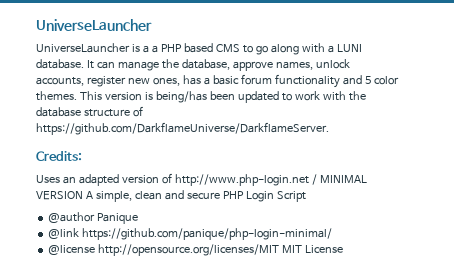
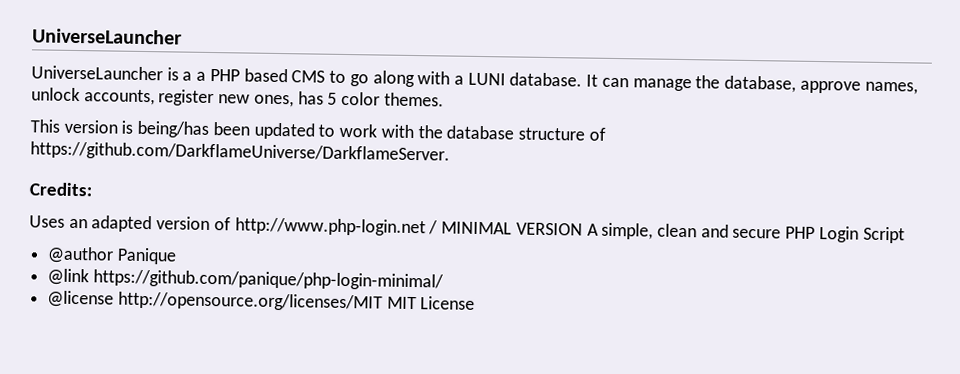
[203,74,362,88] a basic forum functionality and -> (324, 98) none
(77, 96) none -> (444, 99) //

